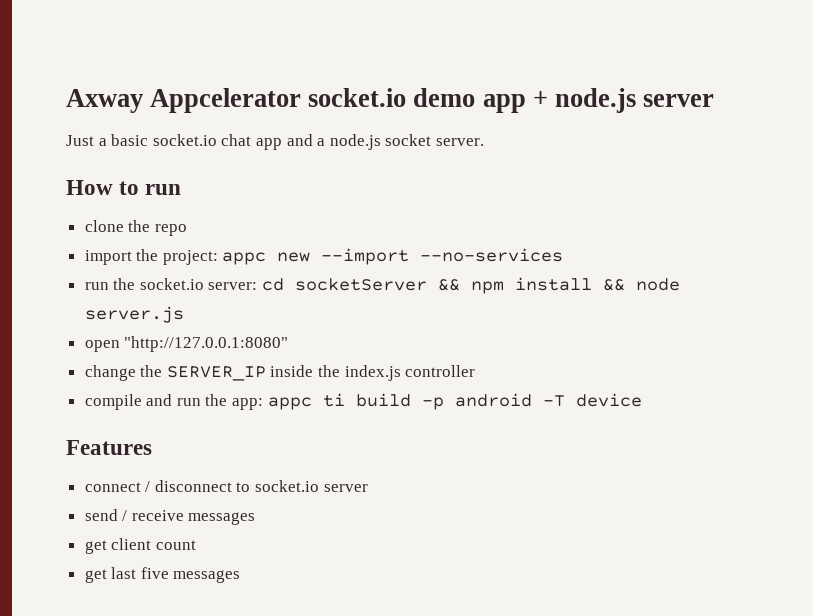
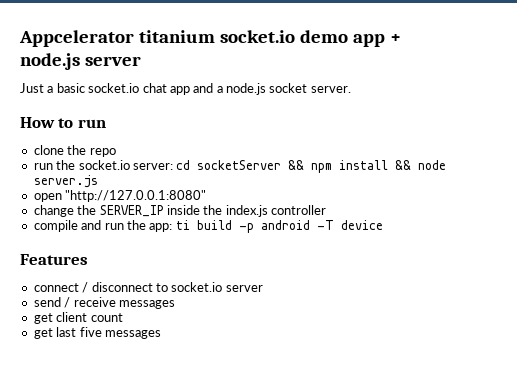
[66,88,302,113] Axway Appcelerator -> [19,30,215,47] Appcelerator titanium
[84,248,564,265] // import the project: appc new --import --no-services -> (116, 152) none
[267,397,312,410] appc -> (173, 227) none

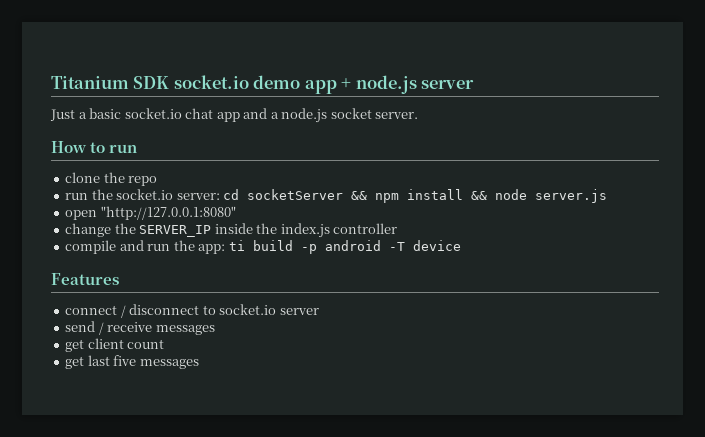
[19,30,215,47] Appcelerator titanium -> [51,76,170,89] Titanium SDK

